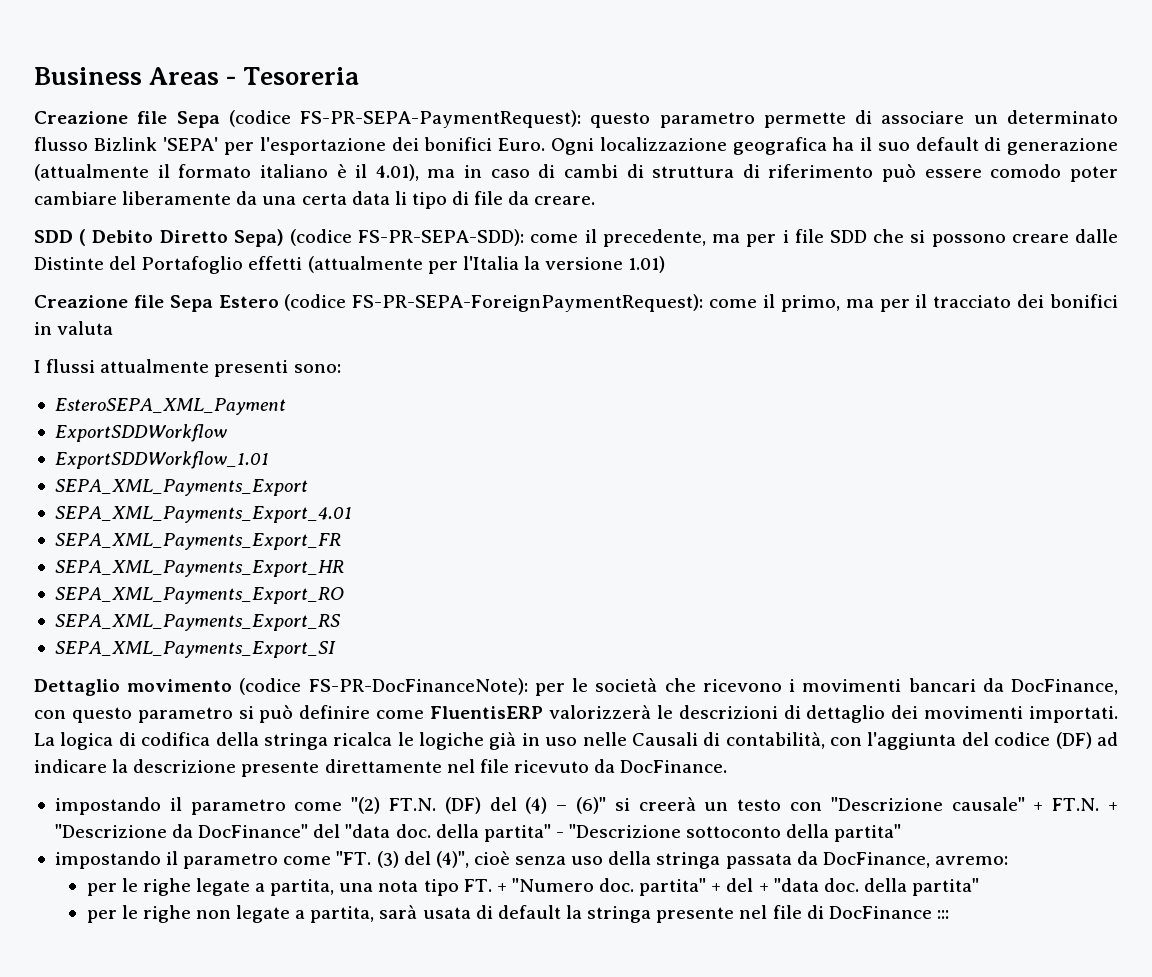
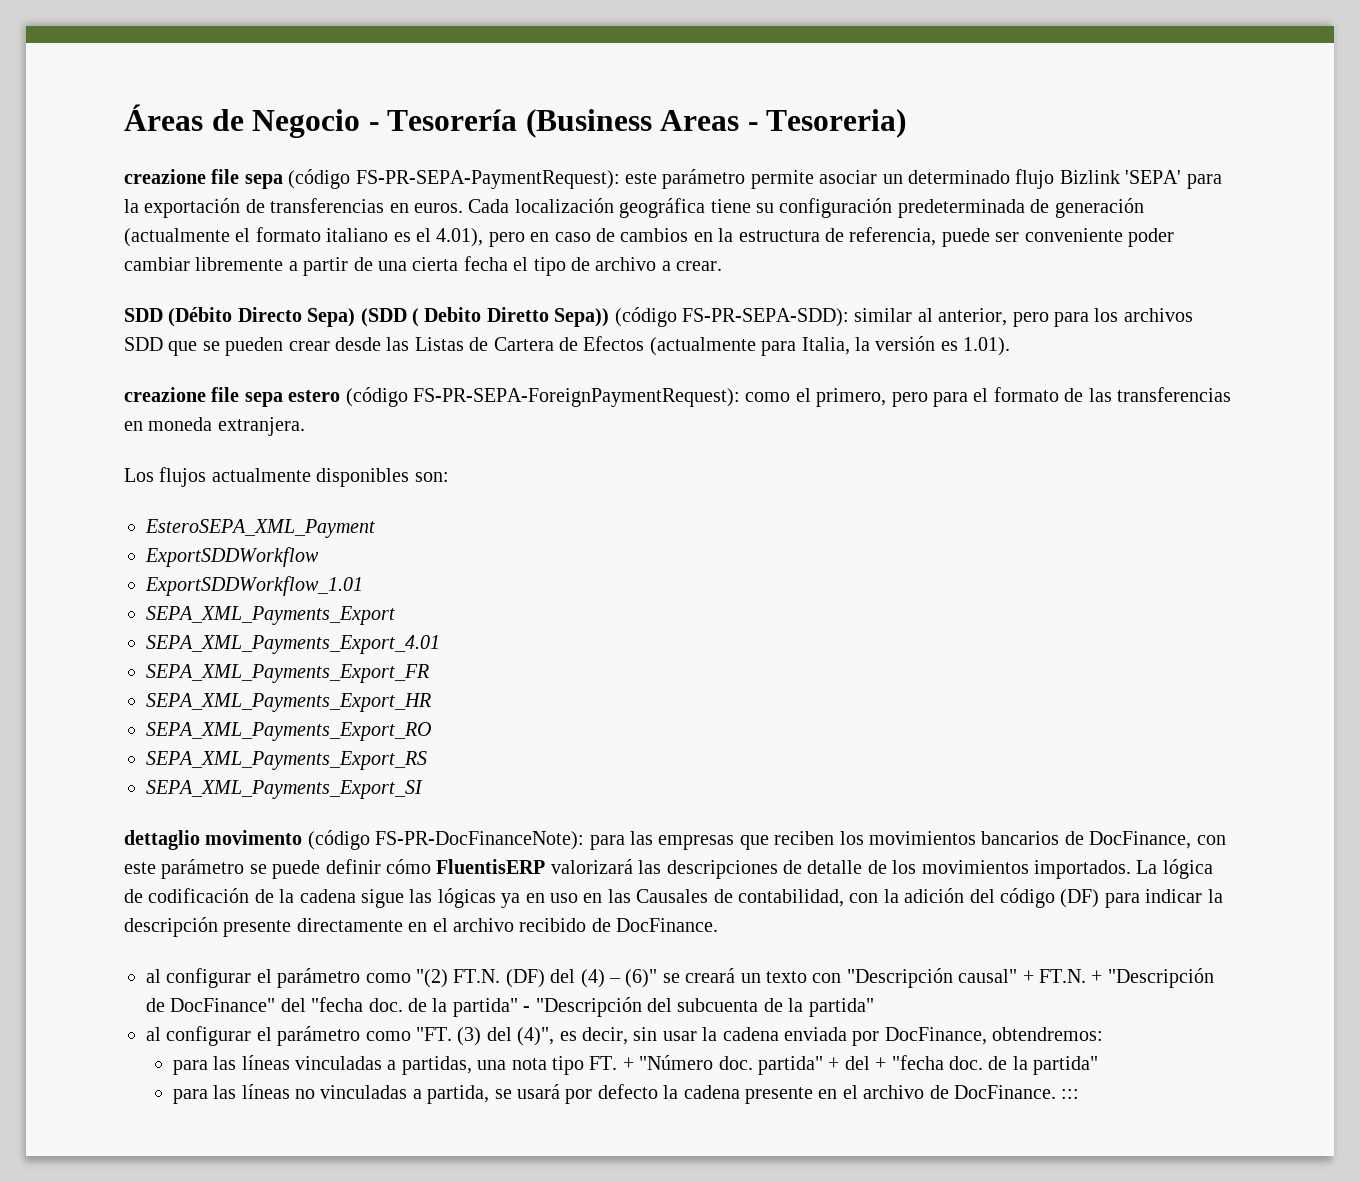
[34,67,360,85] [34,110,1118,128] [34,137,1118,155] [34,163,1119,182] [34,191,596,209] [34,229,1118,247] [34,256,666,274] [34,294,1119,312] [34,321,114,335] [34,359,341,377] Business Areas - Tesoreria // Creazione file Sepa (codice FS-PR-SEPA-PaymentRequest): questo parametro permette di associare un determinato flusso Bizlink 'SEPA' per l'esportazione dei bonifici Euro. Ogni localizzazione geografica ha il suo default di generazione (attualmente il formato italiano è il 4.01), ma in caso di cambi di struttura di riferimento può essere comodo poter cambiare liberamente da una certa data li tipo di file da creare. // SDD ( Debito Diretto Sepa) (codice FS-PR-SEPA-SDD): come il precedente, ma per i file SDD che si possono creare dalle Distinte del Portafoglio effetti (attualmente per l'Italia la versione 1.01) // Creazione file Sepa Estero (codice FS-PR-SEPA-ForeignPaymentRequest): come il primo, ma per il tracciato dei bonifici in valuta // I flussi attualmente presenti sono: -> [124,104,907,138] [124,169,1222,189] [124,198,1144,218] [124,227,1174,247] [124,256,723,276] [124,307,1193,327] [124,336,1011,356] [124,387,1231,407] [124,417,305,436] [124,467,449,487] Áreas de Negocio - Tesorería (Business Areas - Tesoreria) // creazione file sepa (código FS-PR-SEPA-PaymentRequest): este parámetro permite asociar un determinado flujo Bizlink 'SEPA' para la exportación de transferencias en euros. Cada localización geográfica tiene su configuración predeterminada de generación (actualmente el formato italiano es el 4.01), pero en caso de cambios en la estructura de referencia, puede ser conveniente poder cambiar libremente a partir de una cierta fecha el tipo de archivo a crear. // SDD (Débito Directo Sepa) (SDD ( Debito Diretto Sepa)) (código FS-PR-SEPA-SDD): similar al anterior, pero para los archivos SDD que se pueden crear desde las Listas de Cartera de Efectos (actualmente para Italia, la versión es 1.01). // creazione file sepa estero (código FS-PR-SEPA-ForeignPaymentRequest): como el primero, pero para el formato de las transferencias en moneda extranjera. // Los flujos actualmente disponibles son:
[34,678,1119,696] [34,704,1118,723] [34,732,1119,750] [34,759,728,777] [54,797,343,815] Dettaglio movimento (codice FS-PR-DocFinanceNote): per le società che ricevono i movimenti bancari da DocFinance, con questo parametro si può definire come FluentisERP valorizzerà le descrizioni di dettaglio dei movimenti importati. La logica di codifica della stringa ricalca le logiche già in uso nelle Causali di contabilità, con l'aggiunta del codice (DF) ad indicare la descrizione presente direttamente nel file ricevuto da DocFinance. // impostando il parametro come -> [124,830,1226,850] [124,859,1213,879] [124,888,1223,908] [124,917,719,937] [146,968,411,988] dettaglio movimento (código FS-PR-DocFinanceNote): para las empresas que reciben los movimientos bancarios de DocFinance, con este parámetro se puede definir cómo FluentisERP valorizará las descripciones de detalle de los movimientos importados. La lógica de codificación de la cadena sigue las lógicas ya en uso en las Causales de contabilidad, con la adición del código (DF) para indicar la descripción presente directamente en el archivo recibido de DocFinance. // al configurar el parámetro como
[614,797,1119,811] [54,824,902,842] [54,851,1008,869] [86,878,335,896] si creerà un testo con "Descrizione causale" + FT.N. + "Descrizione da DocFinance" del "data doc. della partita" - "Descrizione sottoconto della partita" // impostando il parametro come "FT. (3) del (4)", cioè senza uso della stringa passata da DocFinance, avremo: // per le righe legate a partita, -> [662,968,1214,988] [146,997,874,1017] [146,1026,1104,1046] [172,1055,472,1075] se creará un texto con "Descripción causal" + FT.N. + "Descripción de DocFinance" del "fecha doc. de la partida" - "Descripción del subcuenta de la partida" // al configurar el parámetro como "FT. (3) del (4)", es decir, sin usar la cadena enviada por DocFinance, obtendremos: // para las líneas vinculadas a partidas,
[511,878,980,896] [86,905,932,923] "Numero doc. partita" + del + "data doc. della partita" // per le righe non legate a partita, sarà usata di default la stringa presente nel file di DocFinance -> [639,1055,1099,1075] [172,1084,1057,1104] "Número doc. partida" + del + "fecha doc. de la partida" // para las líneas no vinculadas a partida, se usará por defecto la cadena presente en el archivo de DocFinance.

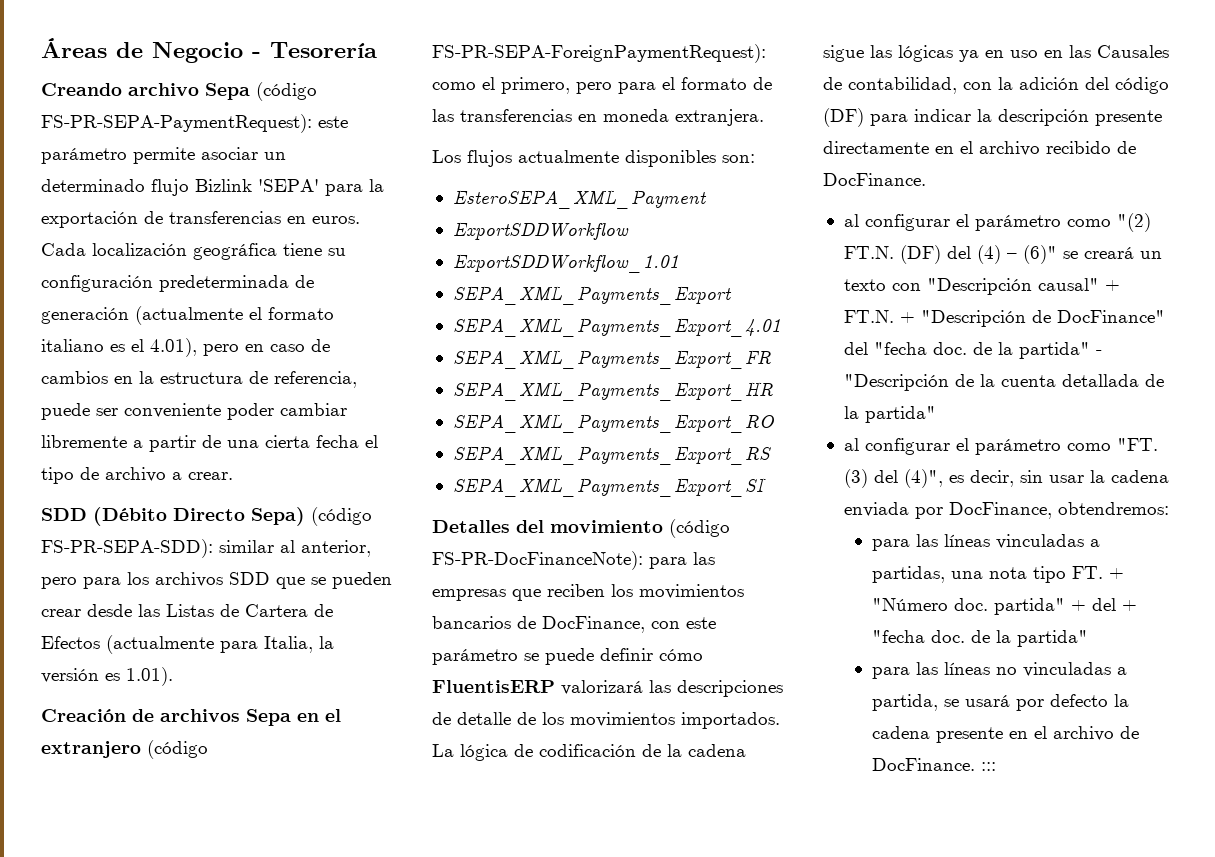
[525,109,907,138] [124,169,283,189] (Business Areas - Tesoreria) // creazione file sepa -> [41,83,250,100] // Creando archivo Sepa
[360,307,610,327] (SDD ( Debito Diretto Sepa)) -> (305, 516) none
[124,387,341,407] creazione file sepa estero -> [41,709,341,726] [41,741,141,758] Creación de archivos Sepa en el extranjero
[124,830,303,850] dettaglio movimento -> [432,520,663,533] Detalles del movimiento
[646,998,759,1012] del subcuenta -> [954,374,1139,387] de la cuenta detallada

